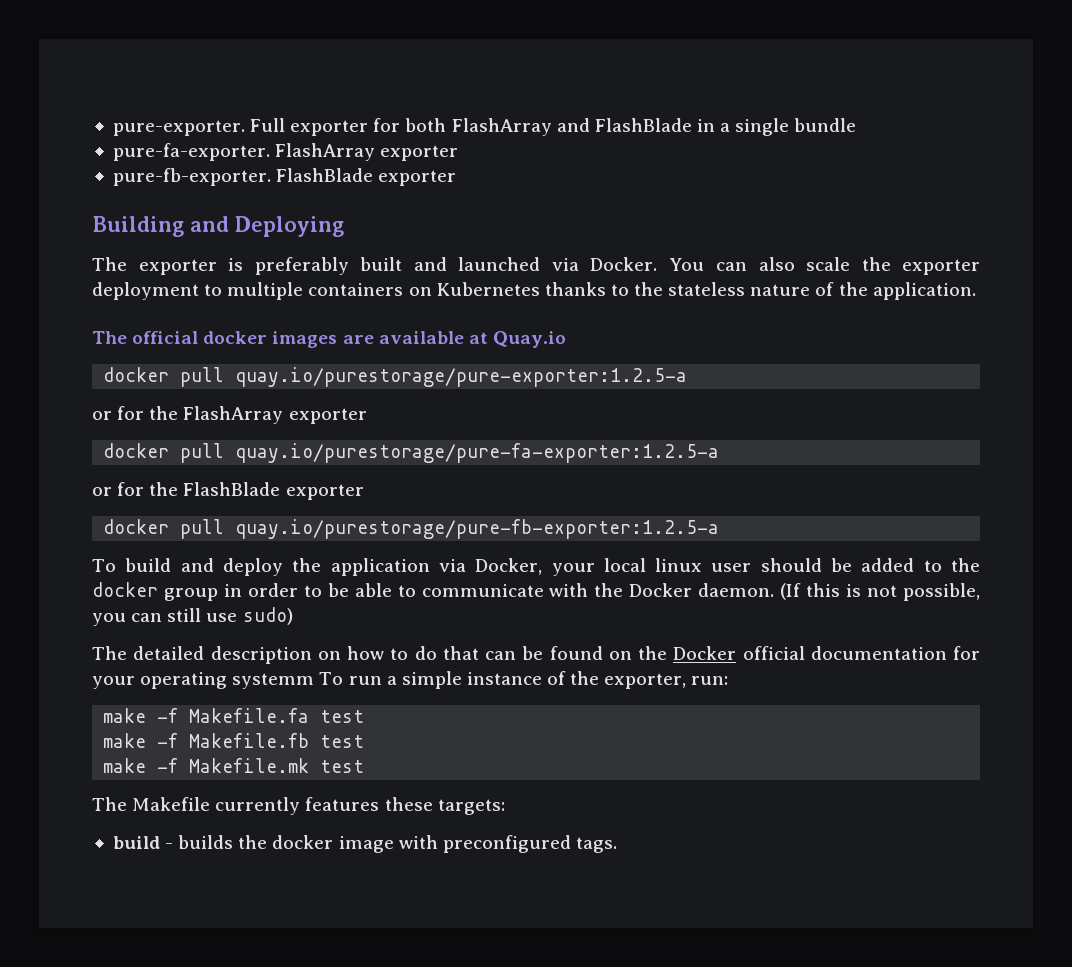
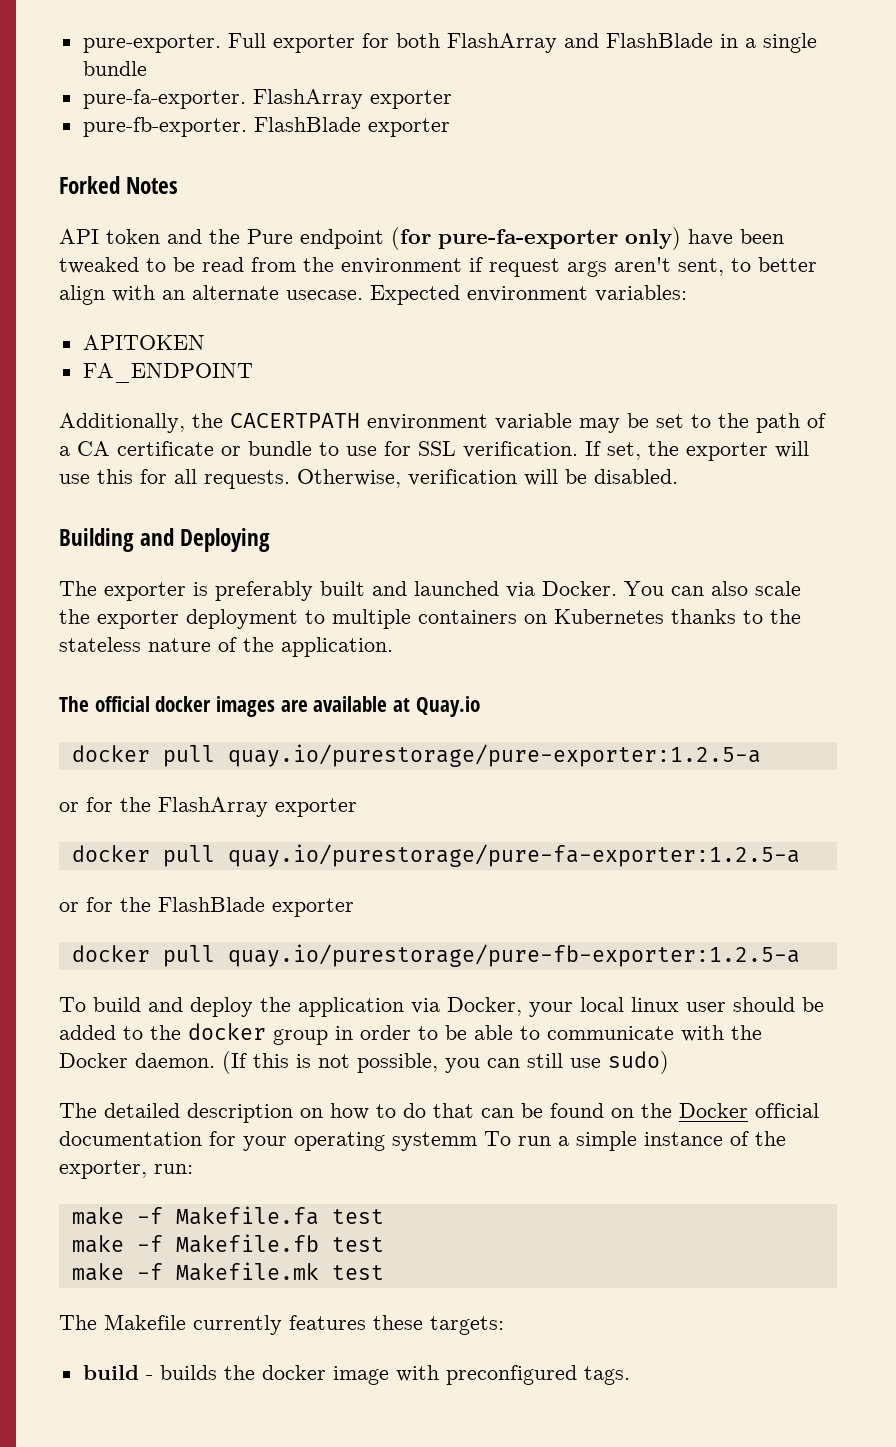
(457, 178) none -> [59,176,179,194] [59,227,784,250] [59,257,817,277] [59,285,687,305] [82,335,205,350] [82,363,253,383] [59,413,826,433] [59,441,809,461] [59,469,678,489] // Forked Notes // API token and the Pure endpoint (for pure-fa-exporter only) have been tweaked to be read from the environment if request args aren't sent, to better align with an alternate usecase. Expected environment variables: // APITOKEN // FA_ENDPOINT // Additionally, the CACERTPATH environment variable may be set to the path of a CA certificate or bundle to use for SSL verification. If set, the exporter will use this for all requests. Otherwise, verification will be disabled.

